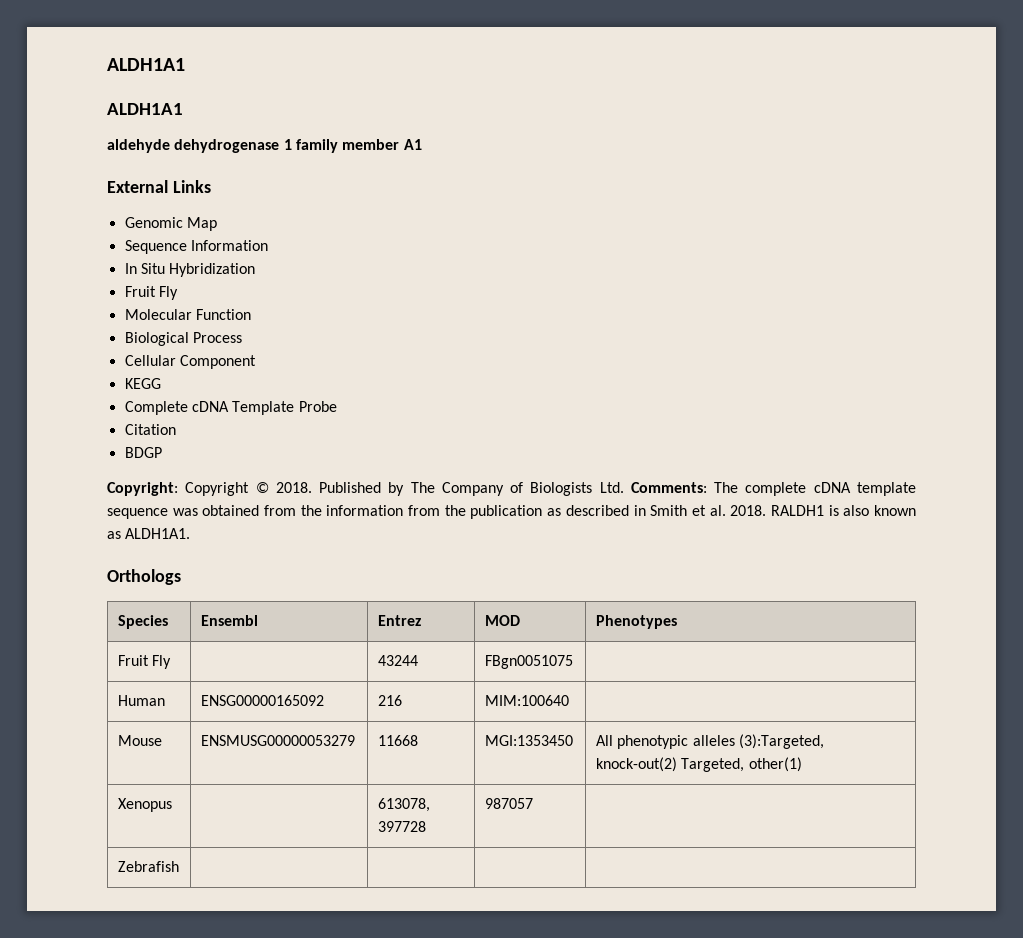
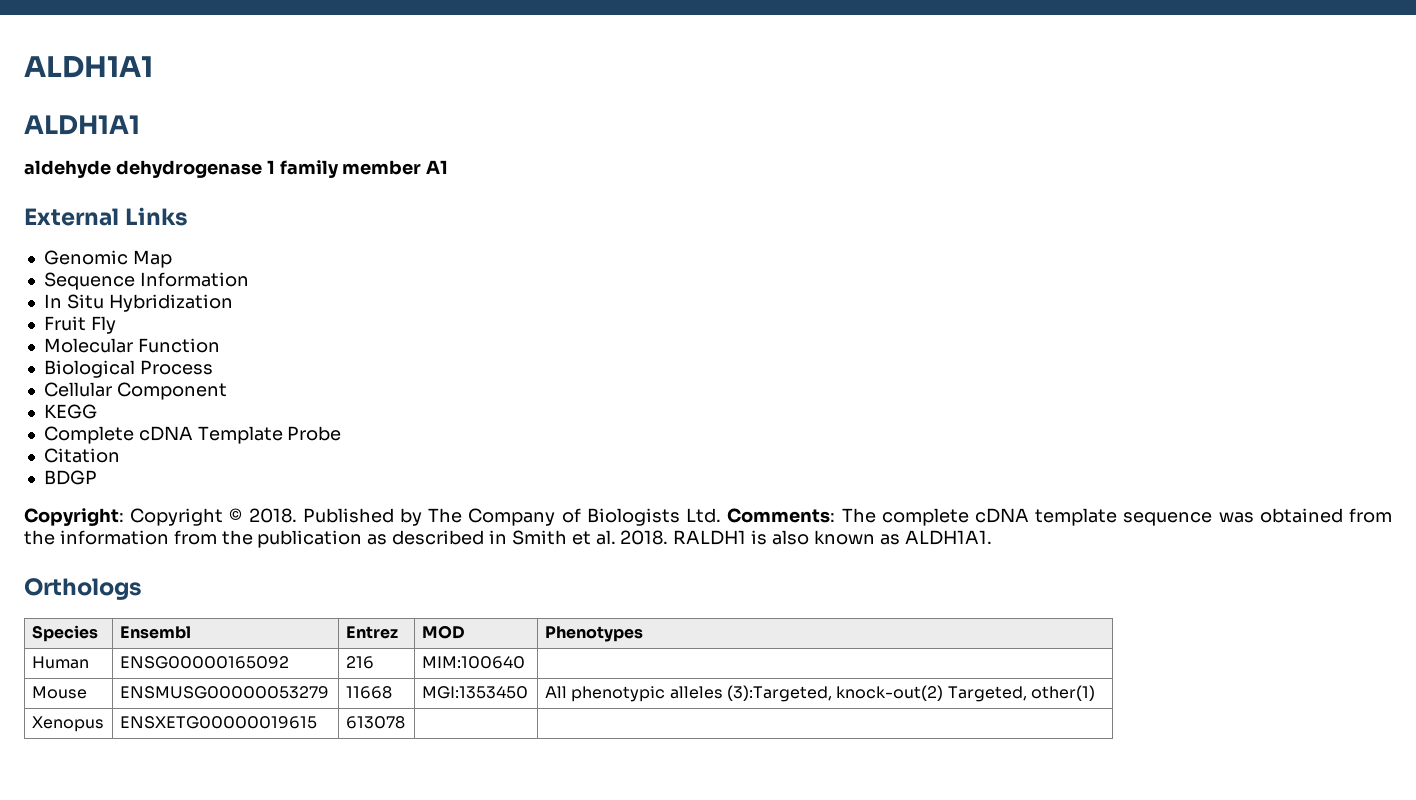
[117,655,172,669] [377,655,418,666] [484,655,573,669] // Fruit Fly | | 43244 | FBgn0051075 | -> (643, 634) none
[377,798,430,812] [377,821,426,832] [484,798,533,809] [117,861,179,872] | 613078, 397728 | 987057 | // Zebrafish | | -> [119,716,317,729] [345,716,405,729] ENSXETG00000019615 | 613078

